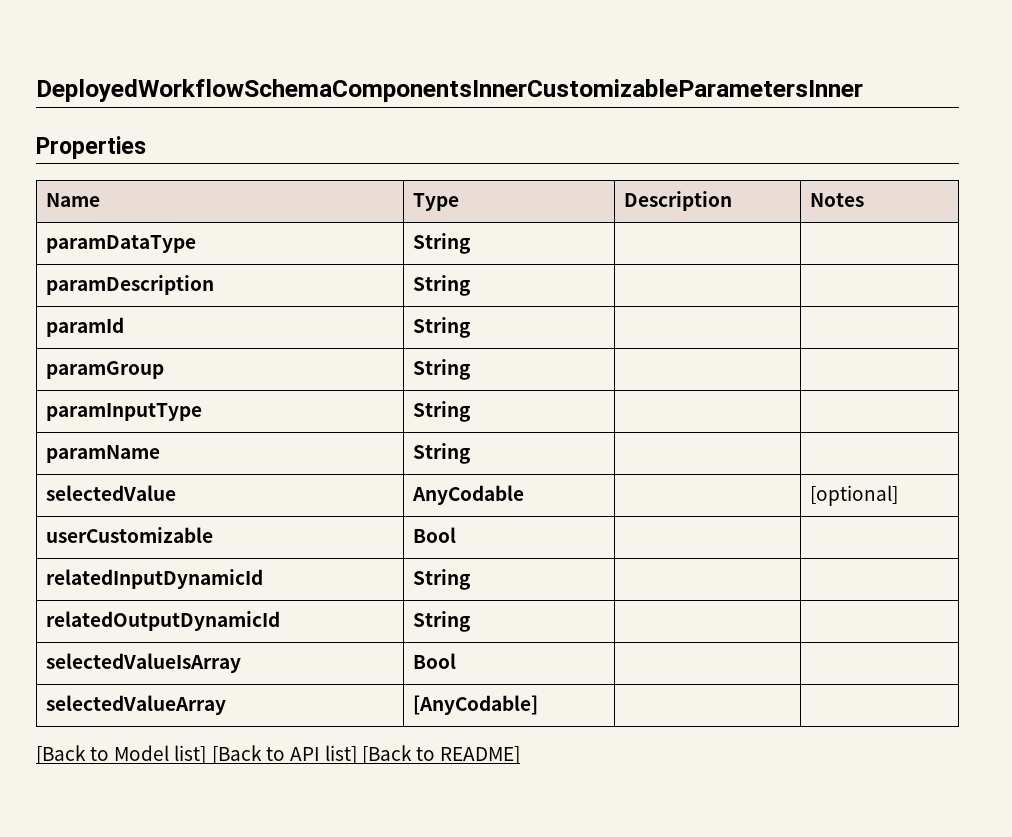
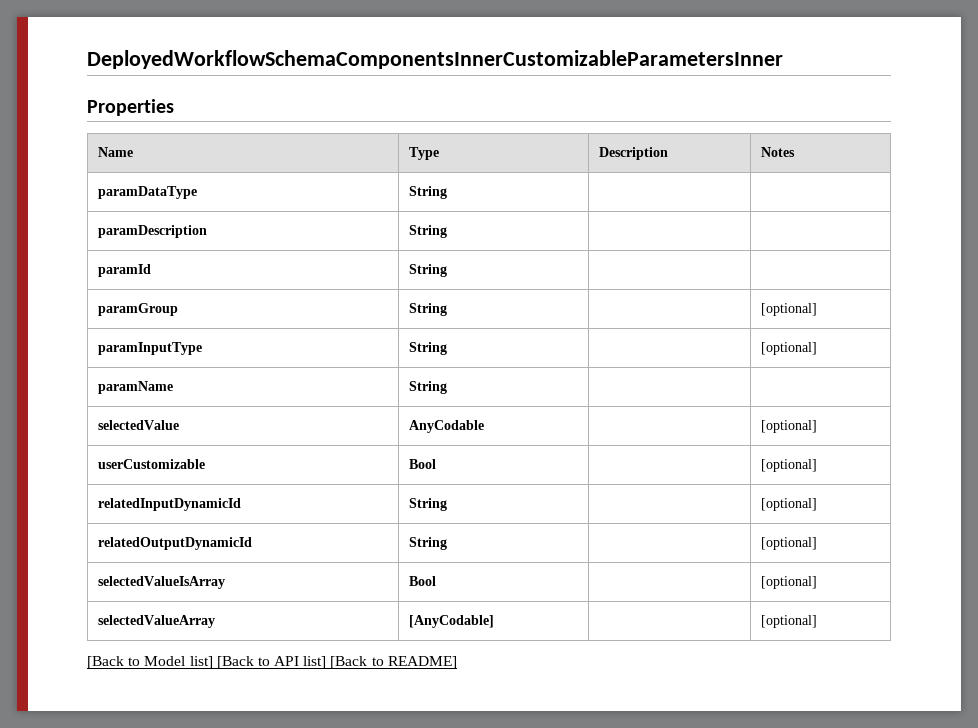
(472, 369) none -> [760,303,817,316] [optional]
(472, 411) none -> [760,342,817,355] [optional]
(457, 535) none -> [760,459,817,472] [optional]
(472, 579) none -> [760,498,817,511] [optional]
(472, 621) none -> [760,537,817,550] [optional]
(457, 661) none -> [760,576,817,589] [optional]
(539, 705) none -> [760,615,817,628] [optional]

